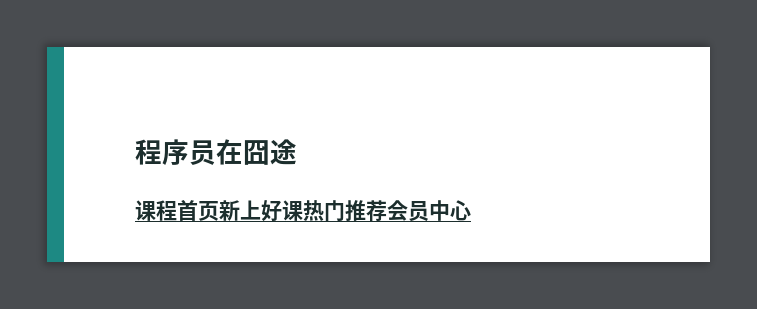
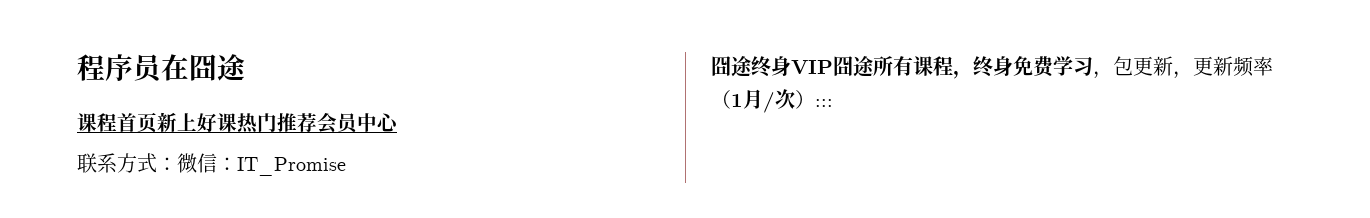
(471, 210) none -> [77,153,346,176] [711,56,1273,79] [711,89,833,113] // 联系方式：微信：IT_Promise // 囧途终身VIP囧途所有课程，终身免费学习，包更新，更新频率（1月/次）:::

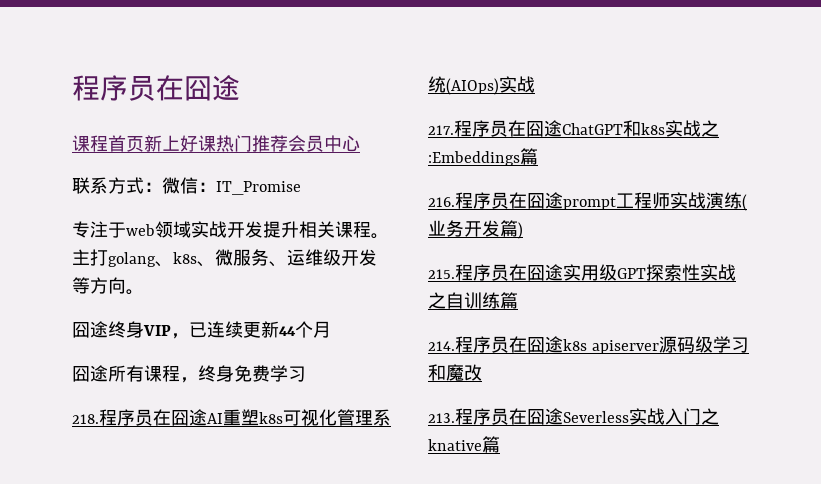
[711,56,833,77] 囧途终身VIP -> [72,221,389,239] [72,249,377,267] [72,277,144,295] [72,321,331,339] 专注于web领域实战开发提升相关课程。主打golang、k8s、微服务、运维级开发等方向。 // 囧途终身VIP，已连续更新44个月 //
[1093,56,1273,79] [711,89,833,113] ，包更新，更新频率（1月/次）::: -> [72,409,391,426] [428,76,535,95] [428,120,719,137] [428,148,538,166] [428,192,747,211] [428,220,523,239] [428,264,736,281] [428,292,518,309] [428,336,749,354] [428,364,482,381] [428,408,719,425] [428,436,500,453] // 218.程序员在囧途AI重塑k8s可视化管理系统(AIOps)实战 // 217.程序员在囧途ChatGPT和k8s实战之:Embeddings篇 // 216.程序员在囧途prompt工程师实战演练(业务开发篇) // 215.程序员在囧途实用级GPT探索性实战之自训练篇 // 214.程序员在囧途k8s apiserver源码级学习和魔改 // 213.程序员在囧途Severless实战入门之knative篇

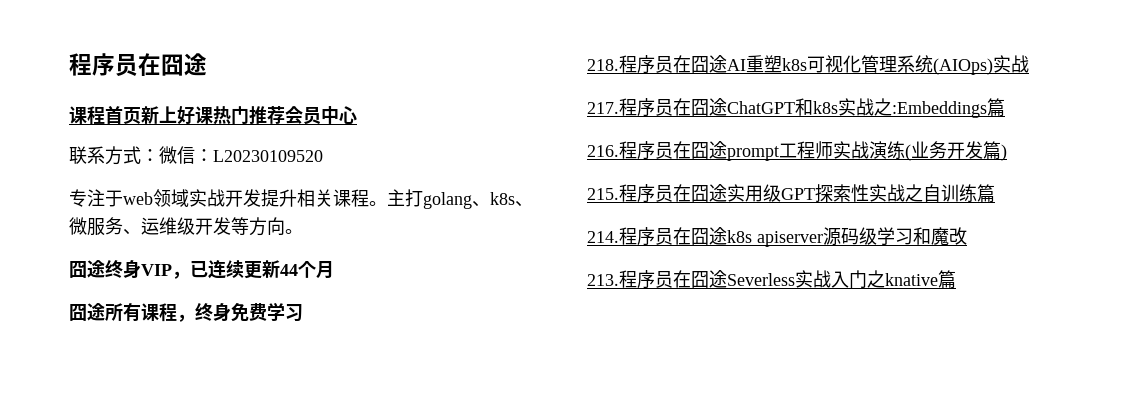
[216,181,301,195] IT_Promise -> [213,150,323,162] L20230109520

